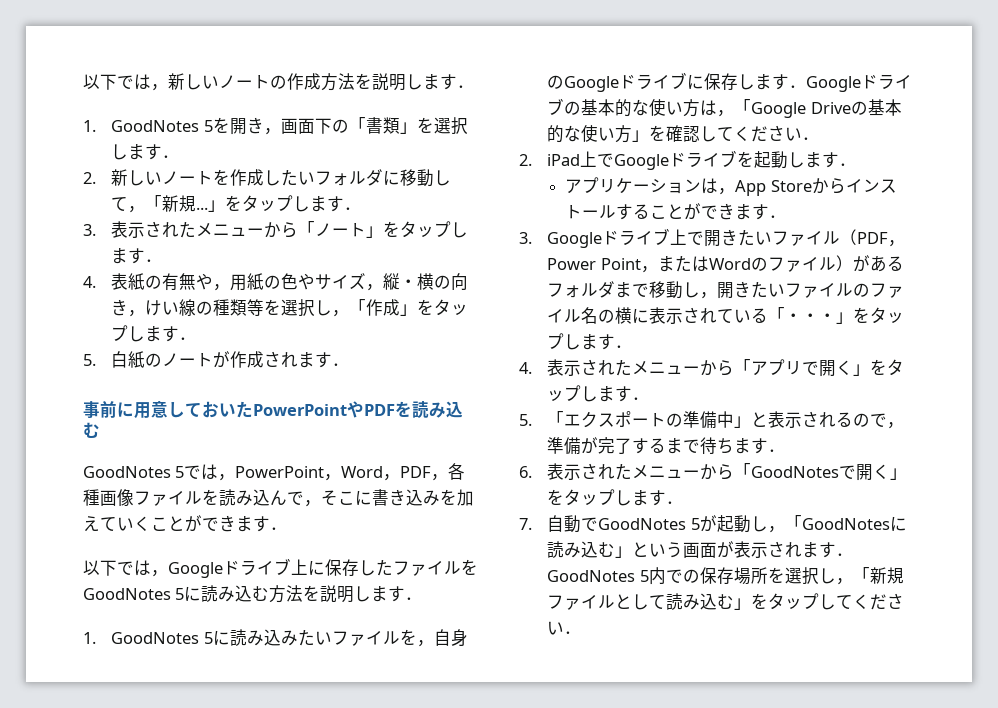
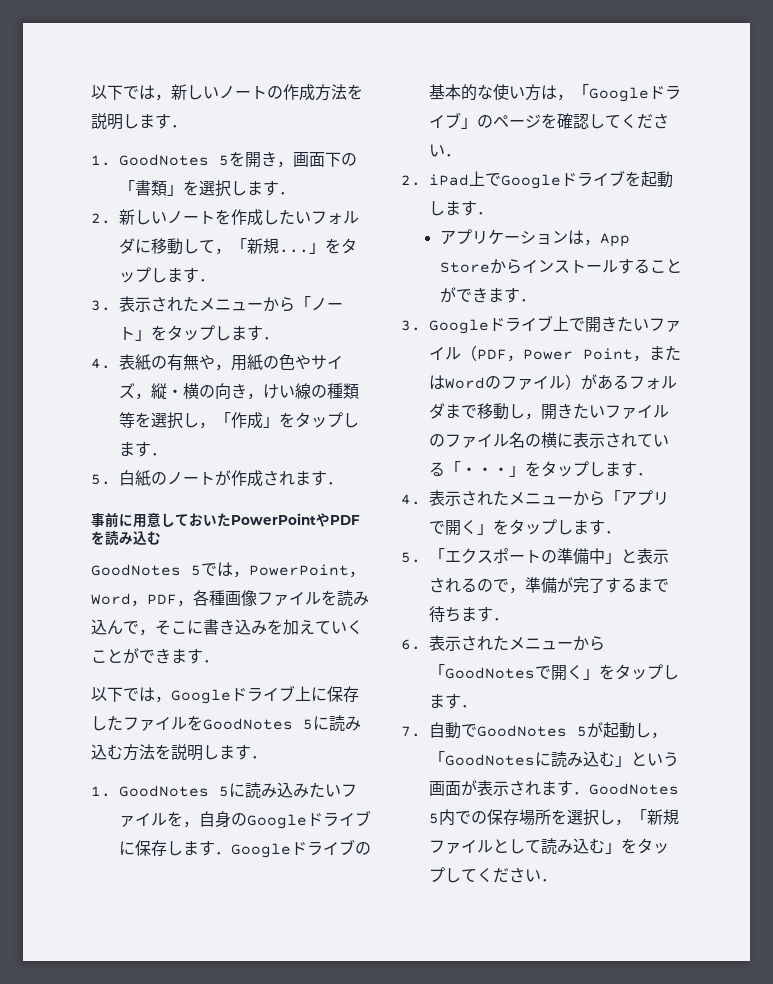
[810,99,902,116] [547,125,650,143] Driveの基本的な使い方」 -> [649,85,681,100] [429,112,541,129] ドライブ」のページ

